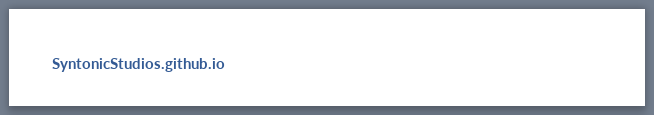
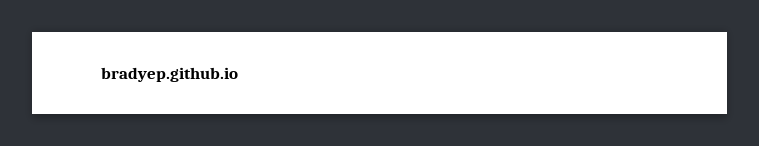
[52,58,225,72] SyntonicStudios.github.io -> [101,67,238,82] bradyep.github.io

